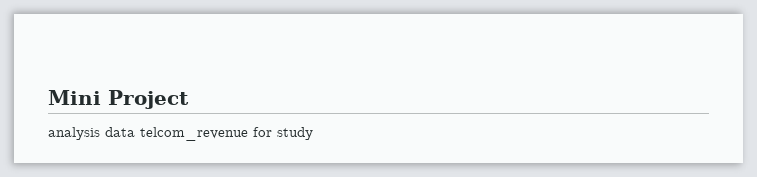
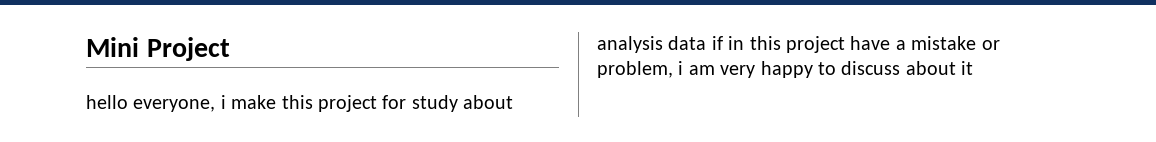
[48,127,313,141] analysis data telcom_revenue for study -> [86,95,514,112] [597,36,1000,53] [597,61,974,78] hello everyone, i make this project for study about analysis data if in this project have a mistake or problem, i am very happy to discuss about it

